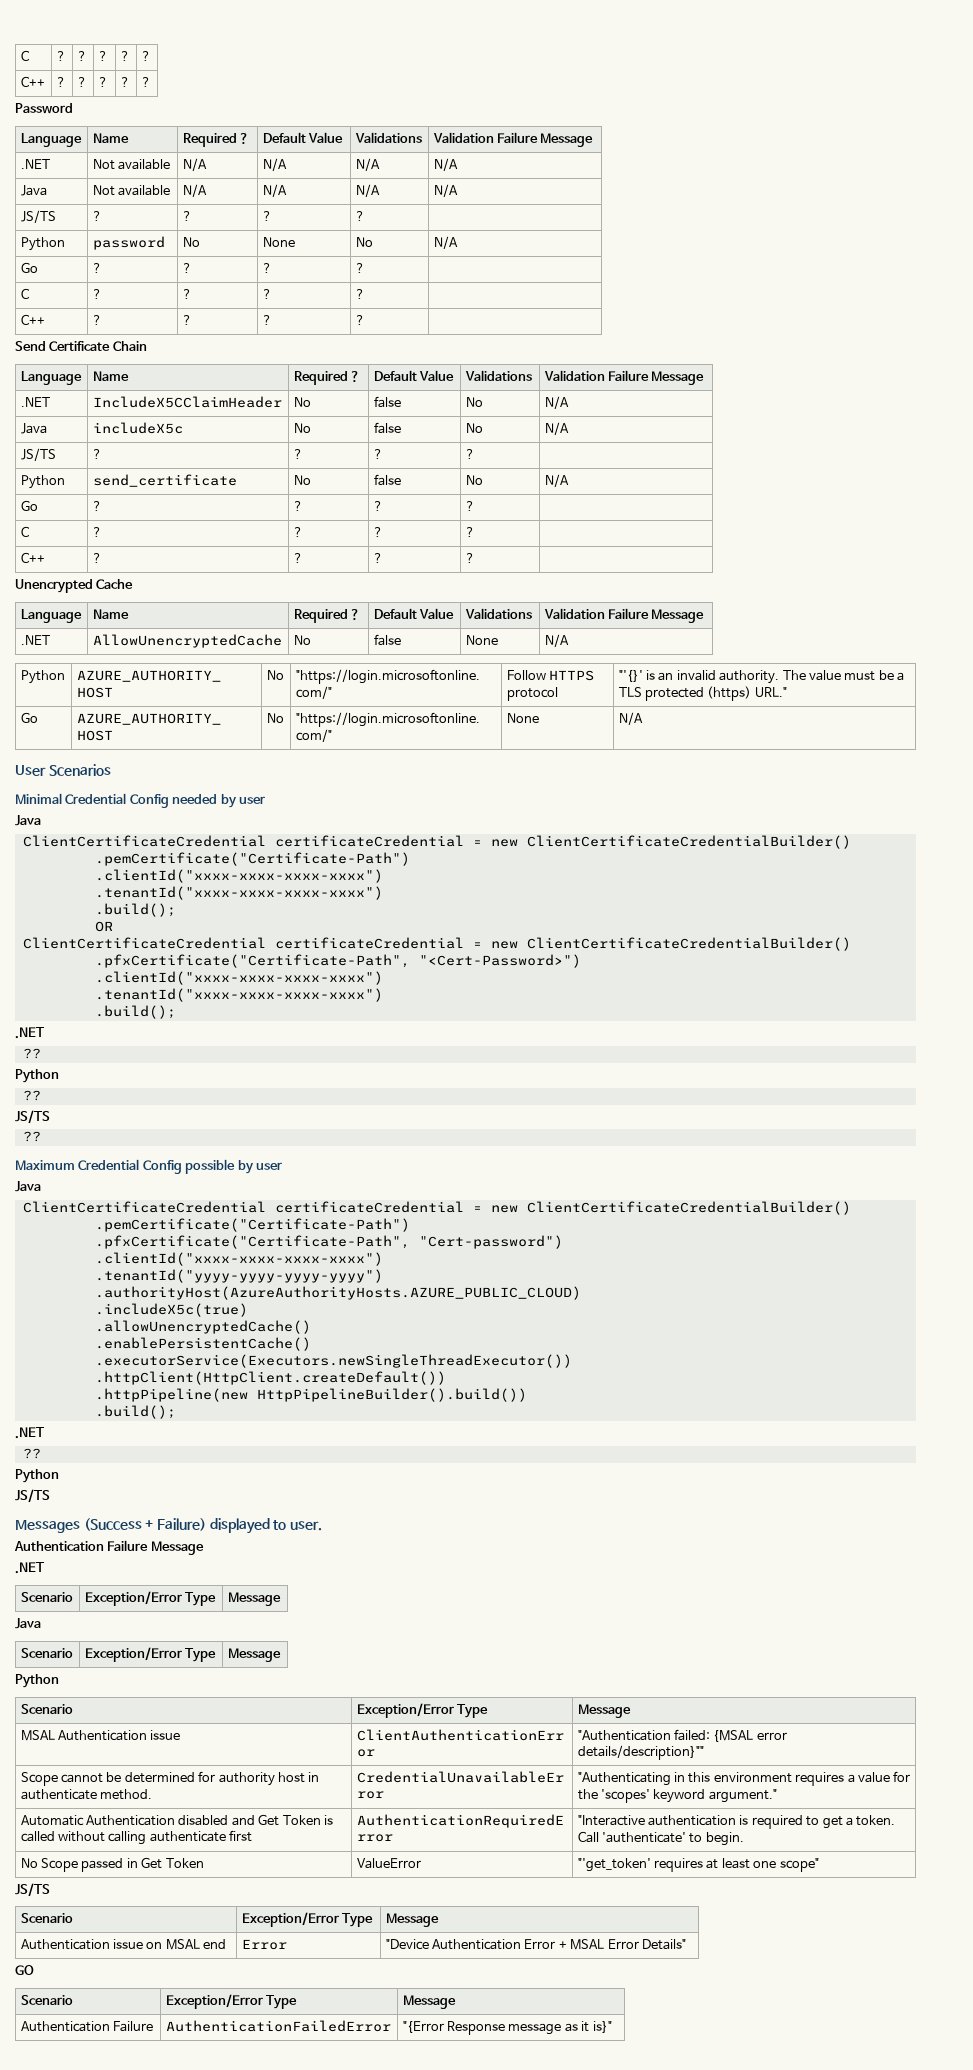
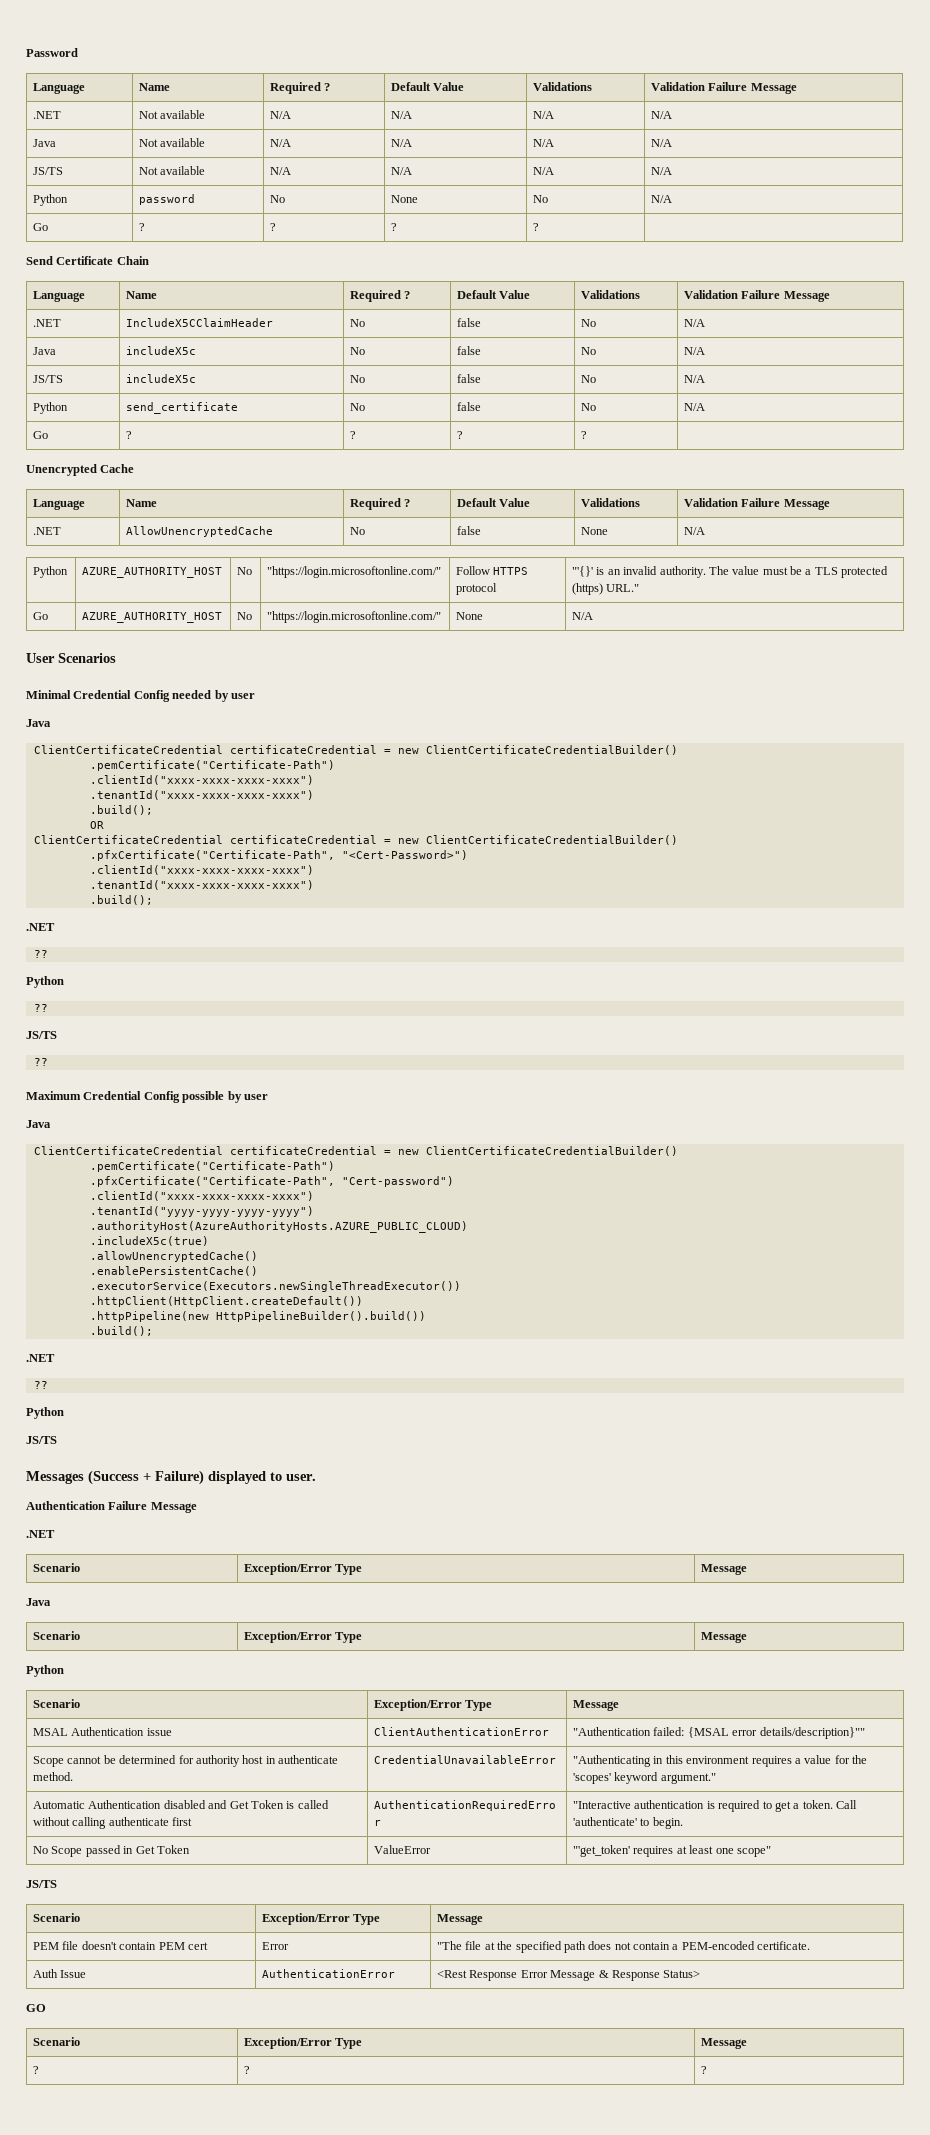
[20,50,29,61] [56,51,66,61] [77,51,87,61] [98,51,108,61] [120,51,130,61] [141,51,151,61] [20,76,45,87] [56,77,66,87] [77,77,87,87] [98,77,108,87] [120,77,130,87] [141,77,151,87] C | ? | ? | ? | ? | ? // C++ | ? | ? | ? | ? | ? // -> (26, 52) none
[92,211,102,221] [182,211,192,221] [262,211,272,221] [355,211,365,221] ? | ? | ? | ? | -> [139,166,206,175] [270,167,292,175] [391,167,413,175] [533,167,555,175] [651,167,673,175] Not available | N/A | N/A | N/A | N/A
[20,288,29,299] [92,289,102,299] [182,289,192,299] [262,289,272,299] [355,289,365,299] [20,314,45,325] [92,315,102,325] [182,315,192,325] [262,315,272,325] [355,315,365,325] // C | ? | ? | ? | ? | // C++ | ? | ? | ? | ? | -> (540, 227) none
[92,449,102,459] [293,449,303,459] [373,449,383,459] [465,449,475,459] ? | ? | ? | ? | -> [126,374,197,383] [350,375,366,383] [457,374,482,383] [581,375,597,383] [684,375,706,383] includeX5c | No | false | No | N/A
[20,526,29,537] [92,527,102,537] [293,527,303,537] [373,527,383,537] [465,527,475,537] [20,552,45,563] [92,553,102,563] [293,553,303,563] [373,553,383,563] [465,553,475,563] // C | ? | ? | ? | ? | // C++ | ? | ? | ? | ? | -> (588, 435) none
[20,1939,227,1950] [241,1939,287,1950] [385,1939,686,1950] Authentication issue on MSAL end | Error | "Device Authentication Error + MSAL Error Details" -> [33,1941,208,1950] [262,1942,290,1950] [437,1941,811,1953] [33,1969,87,1978] [262,1969,396,1978] [437,1970,701,1981] PEM file doesn't contain PEM cert | Error | "The file at the specified path does not contain a PEM-encoded certificate. // Auth Issue | AuthenticationError | <Rest Response Error Message & Response Status>
[20,2021,154,2032] [165,2020,391,2032] [402,2021,612,2035] Authentication Failure | AuthenticationFailedError | "{Error Response message as it is}" -> [33,2066,40,2074] [244,2066,251,2074] [701,2066,708,2074] ? | ? | ?

